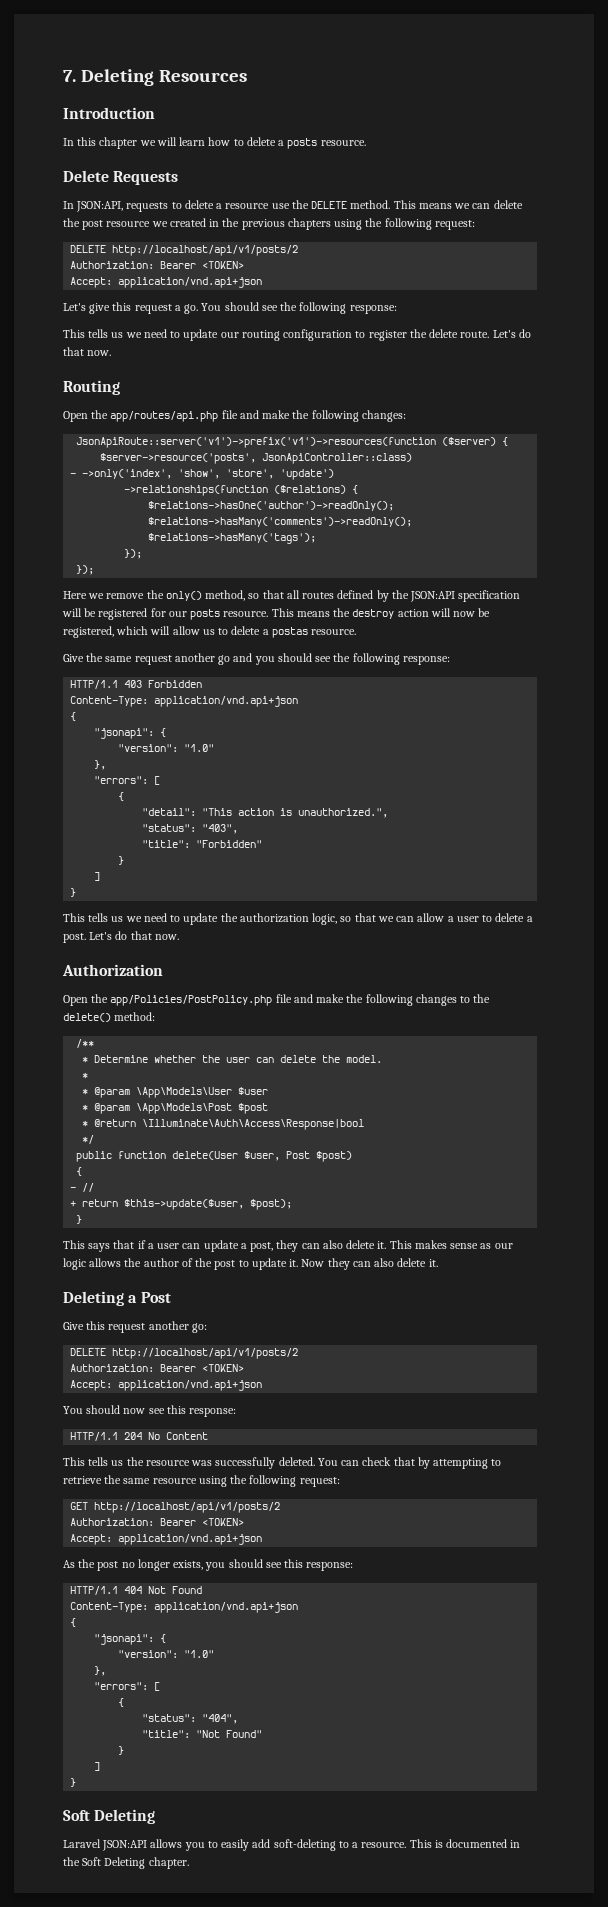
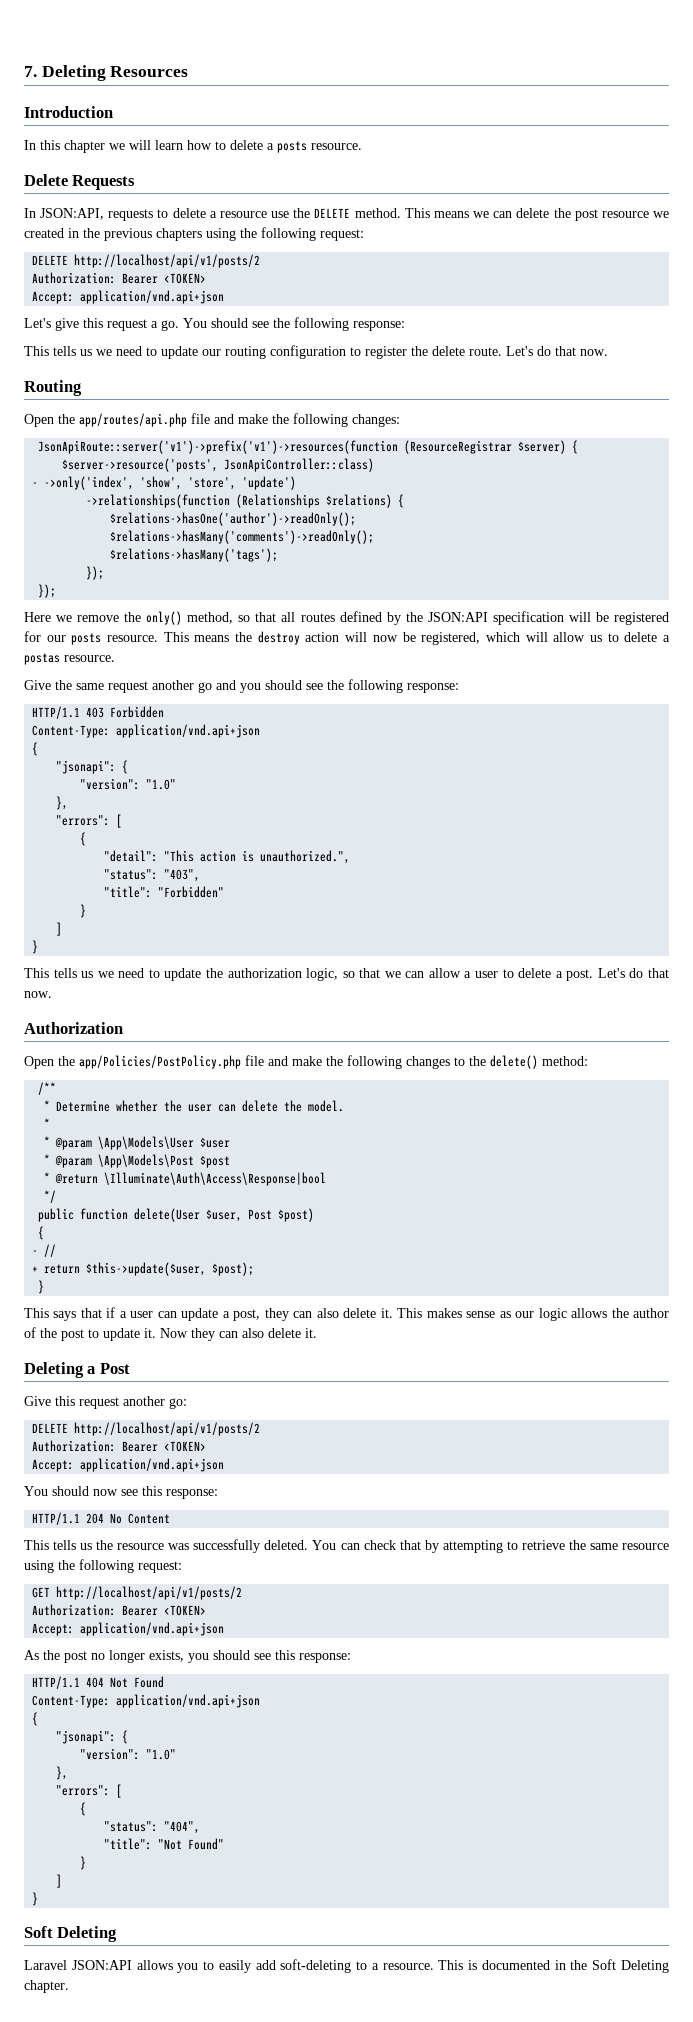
[442,437,497,446] ($server) -> [404,440,567,454] (ResourceRegistrar $server)
[274,485,347,494] ($relations) -> [236,494,393,508] (Relationships $relations)

